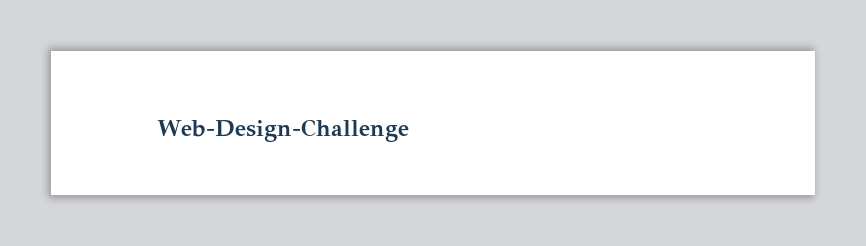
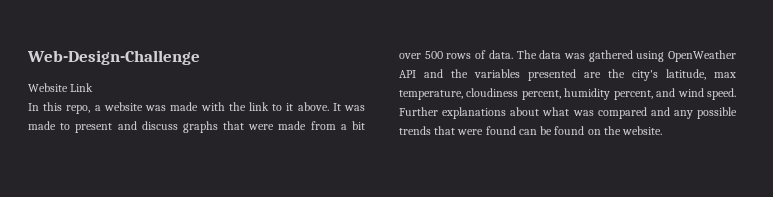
(409, 130) none -> [28,83,94,92] [28,102,366,114] [28,121,365,133] [399,50,736,62] [399,69,736,81] [399,88,736,100] [399,107,737,119] [399,126,663,135] // Website Link // In this repo, a website was made with the link to it above. It was made to present and discuss graphs that were made from a bit over 500 rows of data. The data was gathered using OpenWeather API and the variables presented are the city's latitude, max temperature, cloudiness percent, humidity percent, and wind speed. Further explanations about what was compared and any possible trends that were found can be found on the website.

